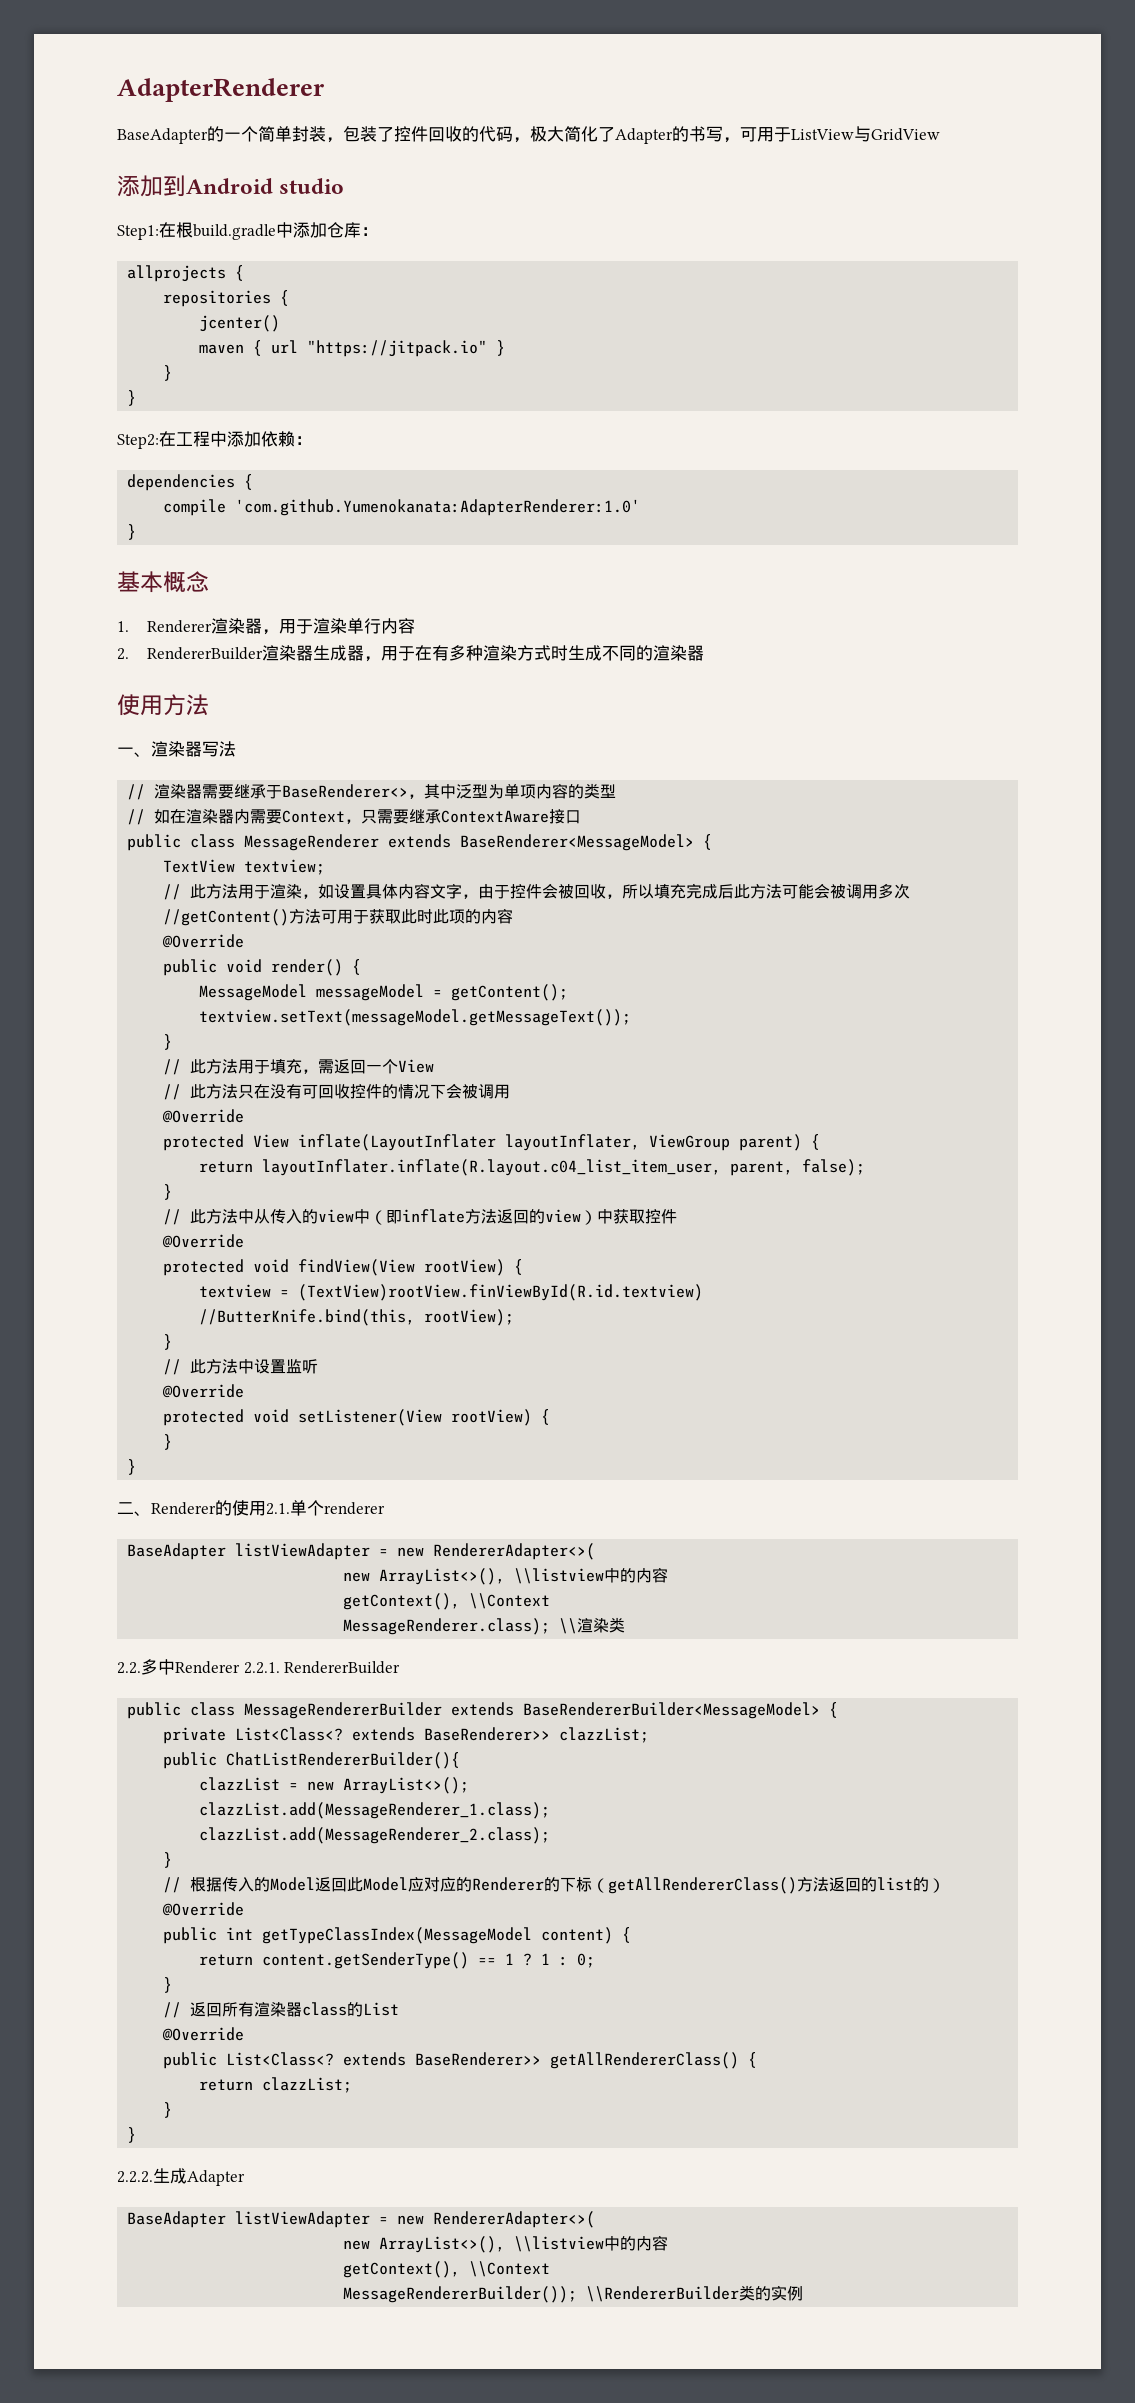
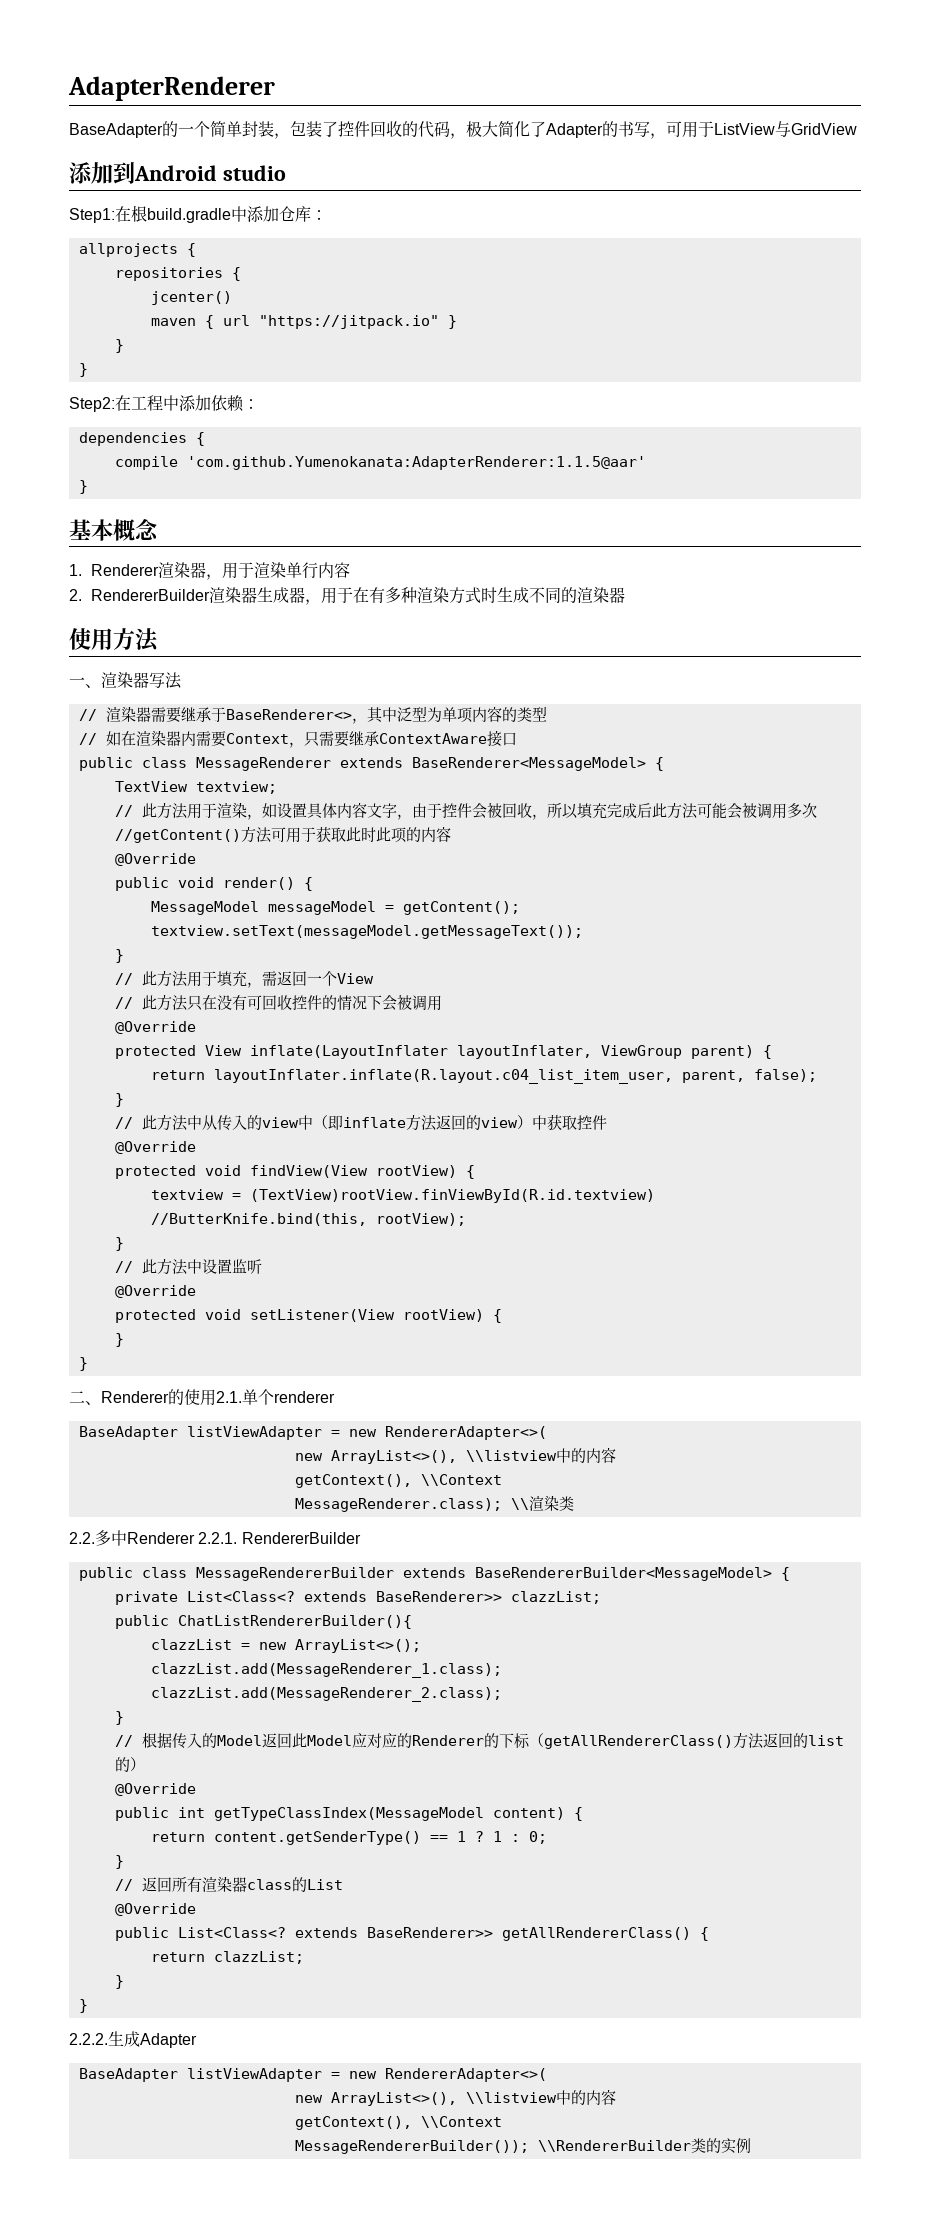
[235,499,641,516] 'com.github.Yumenokanata:AdapterRenderer:1.0' -> [186,456,646,470] 'com.github.Yumenokanata:AdapterRenderer:1.1.5@aar'

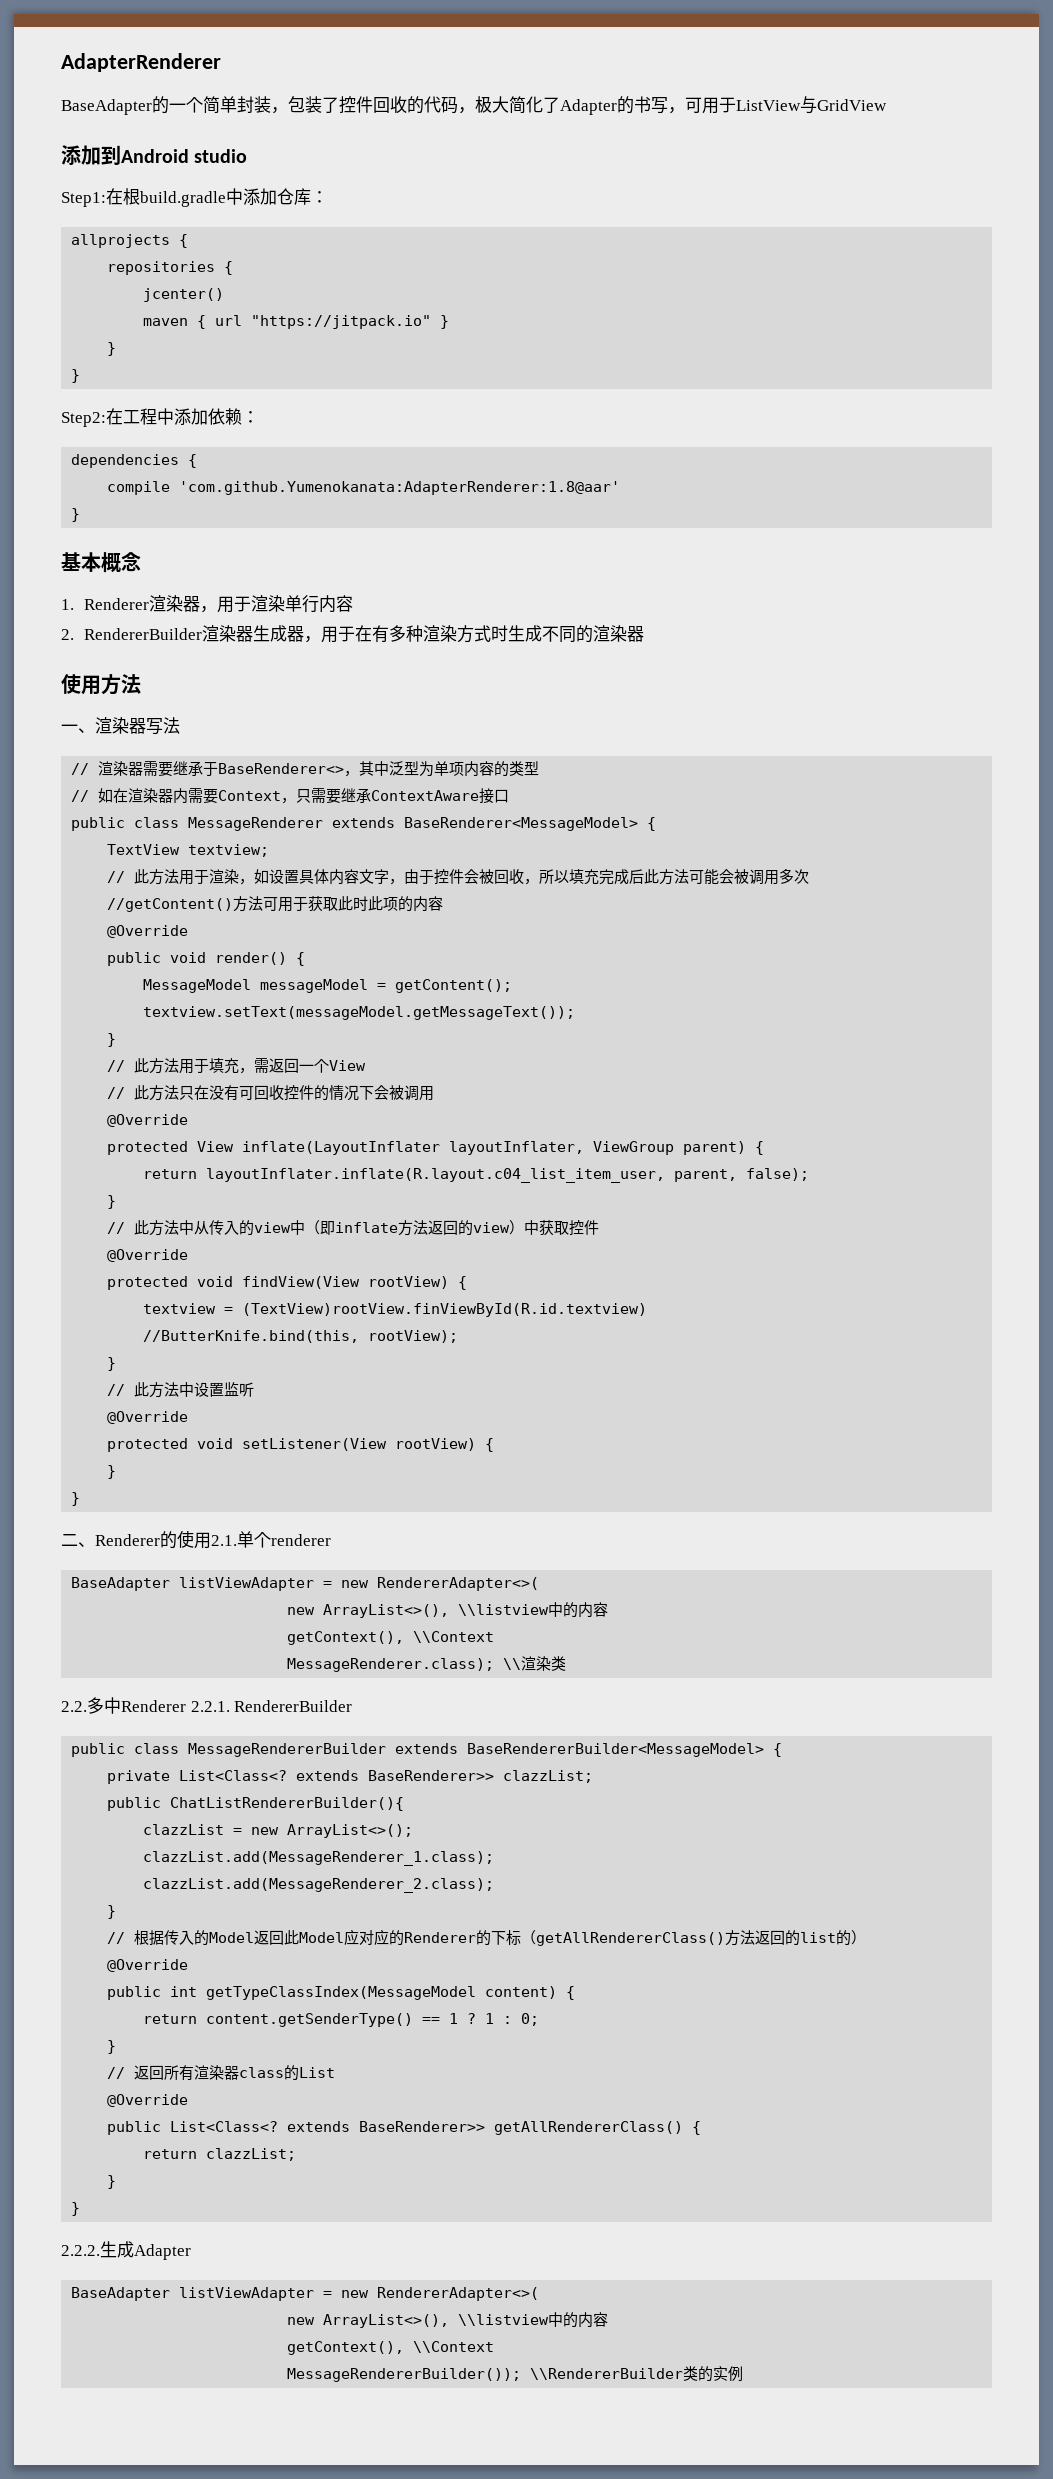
[186,456,646,470] 'com.github.Yumenokanata:AdapterRenderer:1.1.5@aar' -> [179,481,621,495] 'com.github.Yumenokanata:AdapterRenderer:1.8@aar'

